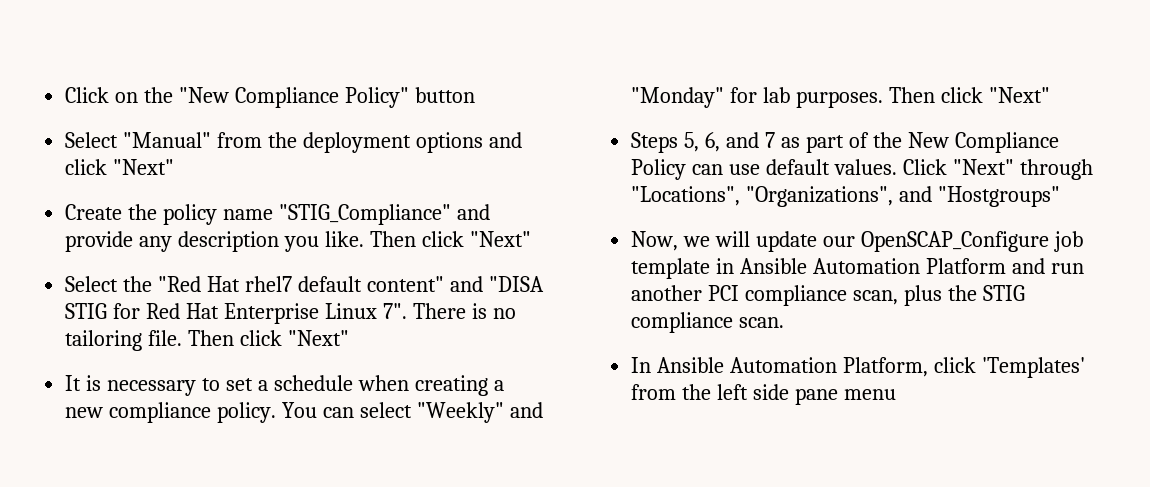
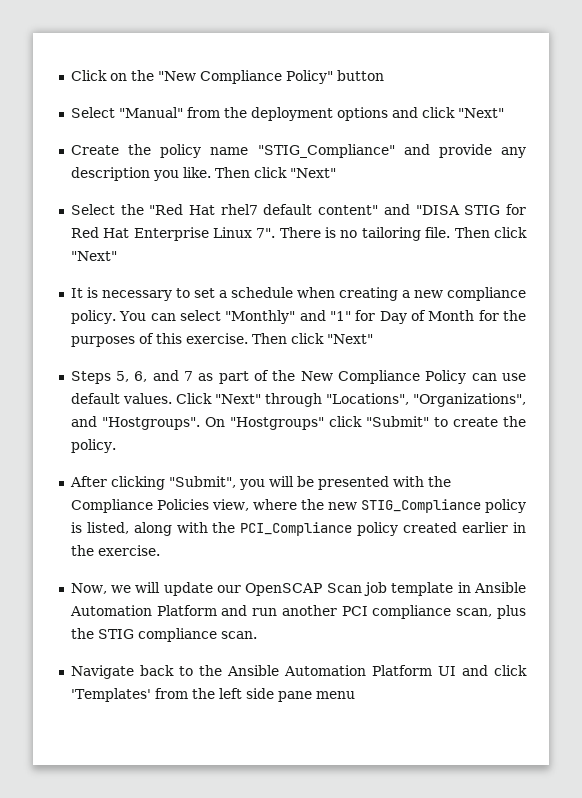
[416,402,543,423] [631,87,884,108] "Weekly" and "Monday" for lab purposes. -> [225,310,526,324] [70,333,248,347] "Monthly" and "1" for Day of Month for the purposes of this exercise.
(933, 194) none -> [101,417,225,430] "Hostgroups". On
(1061, 196) none -> [328,416,526,427] [70,439,116,453] [69,476,451,490] [70,499,526,513] [70,522,526,536] [70,545,160,556] click "Submit" to create the policy. // After clicking "Submit", you will be presented with the Compliance Policies view, where the new STIG_Compliance policy is listed, along with the PCI_Compliance policy created earlier in the exercise.
[860,231,1049,252] OpenSCAP_Configure -> [245,583,362,596] OpenSCAP Scan
[631,357,929,377] In Ansible Automation Platform, -> [70,665,488,679] Navigate back to the Ansible Automation Platform UI and

